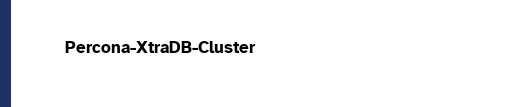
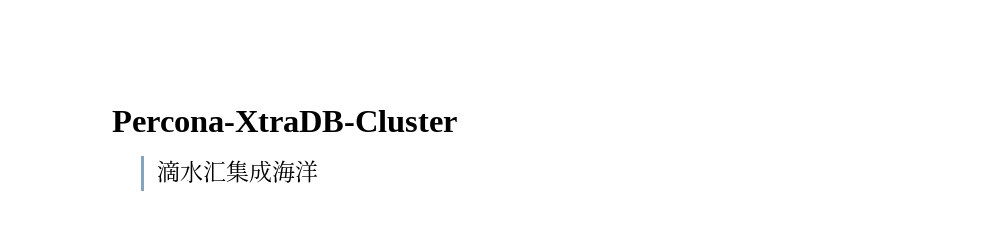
(256, 47) none -> [156,160,318,183] // 滴水汇集成海洋

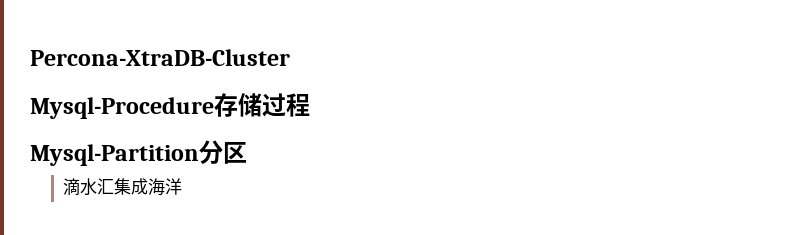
(457, 121) none -> [30,93,310,119] [30,140,247,166] // Mysql-Procedure存储过程 // Mysql-Partition分区

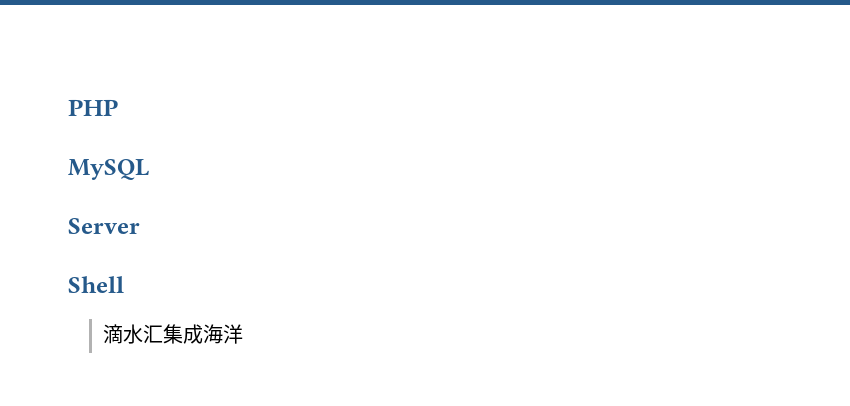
[30,49,290,66] [30,93,310,119] [30,140,247,166] Percona-XtraDB-Cluster // Mysql-Procedure存储过程 // Mysql-Partition分区 -> [68,99,118,116] [68,159,149,180] [68,218,140,234] [68,276,124,293] PHP // MySQL // Server // Shell

